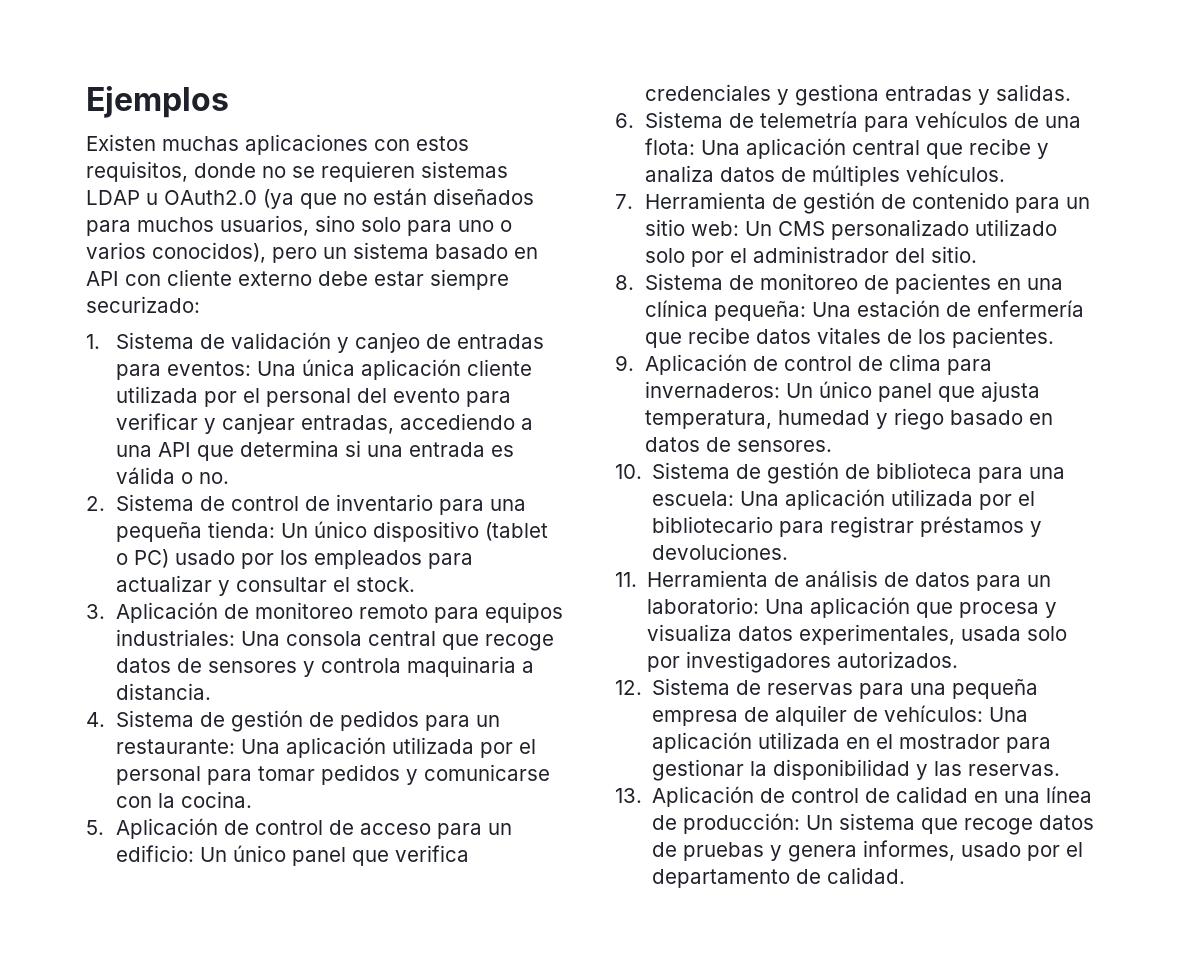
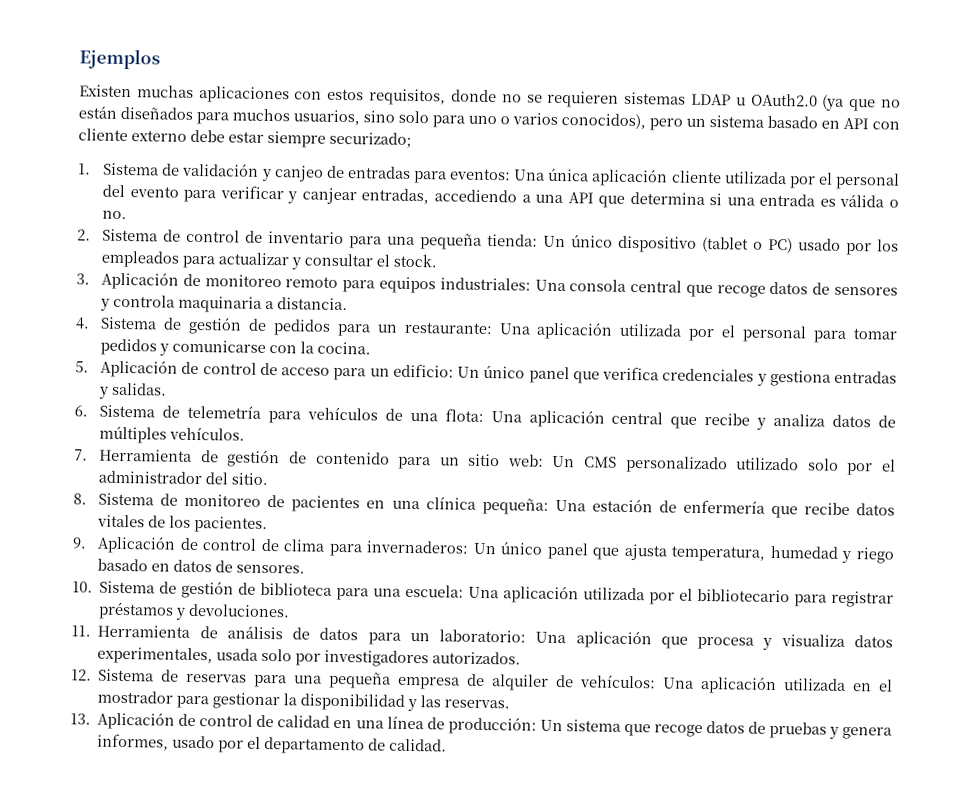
[86,296,200,313] securizado: -> [329,131,412,148] securizado;

